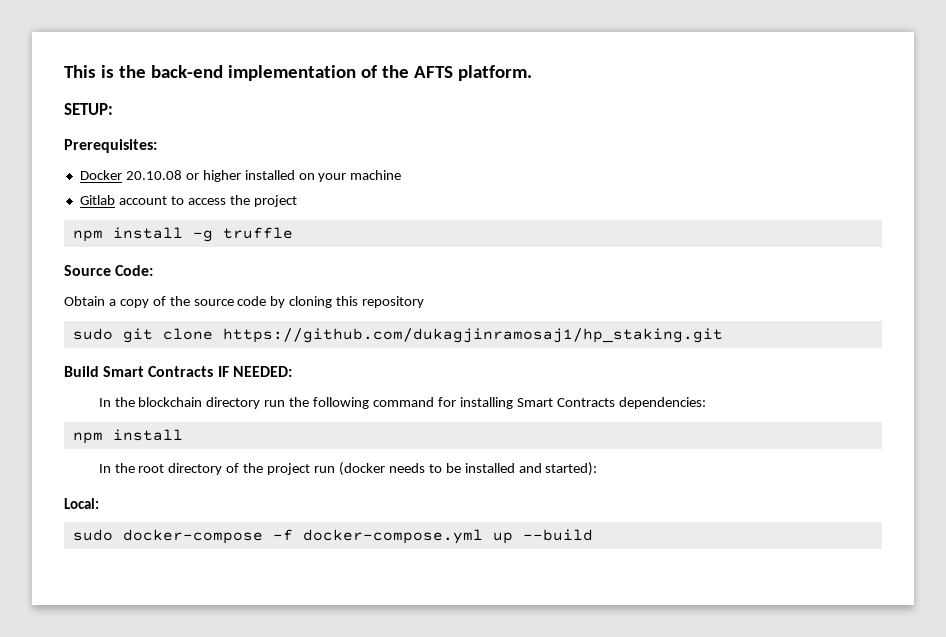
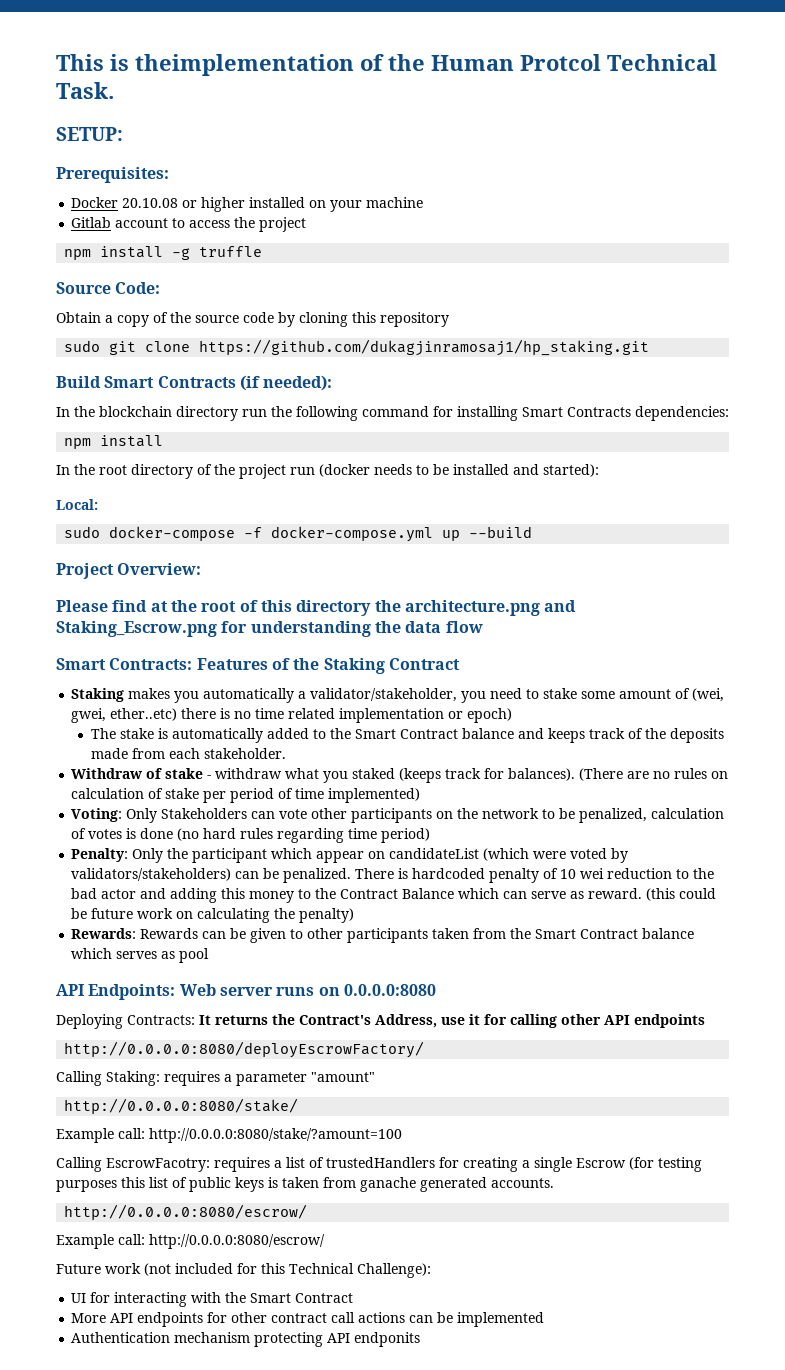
[118,65,532,81] the back-end implementation of the AFTS platform. -> [135,54,717,76] [56,82,114,99] theimplementation of the Human Protcol Technical Task.
[217,366,292,377] IF NEEDED: -> [239,375,333,391] (if needed):
(593, 535) none -> [56,563,202,579] [56,600,577,616] [56,621,483,637] [56,658,460,674] [71,688,725,703] [71,708,513,723] [91,728,725,743] [91,748,287,759] [71,768,729,783] [71,788,421,803] [71,808,725,823] [71,828,431,843] [71,848,629,863] [71,868,715,883] [71,888,717,903] [71,908,355,923] [71,928,695,943] [71,948,210,963] [56,984,436,1000] [56,1014,705,1029] [64,1041,425,1058] [56,1071,375,1086] [64,1098,299,1114] [56,1128,402,1143] [56,1157,702,1172] [56,1177,554,1192] [64,1204,308,1220] [56,1234,325,1249] [56,1263,431,1278] [71,1292,354,1307] [71,1312,545,1327] [71,1332,421,1347] // Project Overview: // Please find at the root of this directory the architecture.png and Staking_Escrow.png for understanding the data flow // Smart Contracts: Features of the Staking Contract // Staking makes you automatically a validator/stakeholder, you need to stake some amount of (wei, gwei, ether..etc) there is no time related implementation or epoch) // The stake is automatically added to the Smart Contract balance and keeps track of the deposits made from each stakeholder. // Withdraw of stake - withdraw what you staked (keeps track for balances). (There are no rules on calculation of stake per period of time implemented) // Voting: Only Stakeholders can vote other participants on the network to be penalized, calculation of votes is done (no hard rules regarding time period) // Penalty: Only the participant which appear on candidateList (which were voted by validators/stakeholders) can be penalized. There is hardcoded penalty of 10 wei reduction to the bad actor and adding this money to the Contract Balance which can serve as reward. (this could be future work on calculating the penalty) // Rewards: Rewards can be given to other participants taken from the Smart Contract balance which serves as pool // API Endpoints: Web server runs on 0.0.0.0:8080 // Deploying Contracts: It returns the Contract's Address, use it for calling other API endpoints // http://0.0.0.0:8080/deployEscrowFactory/ // Calling Staking: requires a parameter "amount" // http://0.0.0.0:8080/stake/ // Example call: http://0.0.0.0:8080/stake/?amount=100 // Calling EscrowFacotry: requires a list of trustedHandlers for creating a single Escrow (for testing purposes this list of public keys is taken from ganache generated accounts. // http://0.0.0.0:8080/escrow/ // Example call: http://0.0.0.0:8080/escrow/ // Future work (not included for this Technical Challenge): // UI for interacting with the Smart Contract // More API endpoints for other contract call actions can be implemented // Authentication mechanism protecting API endponits

